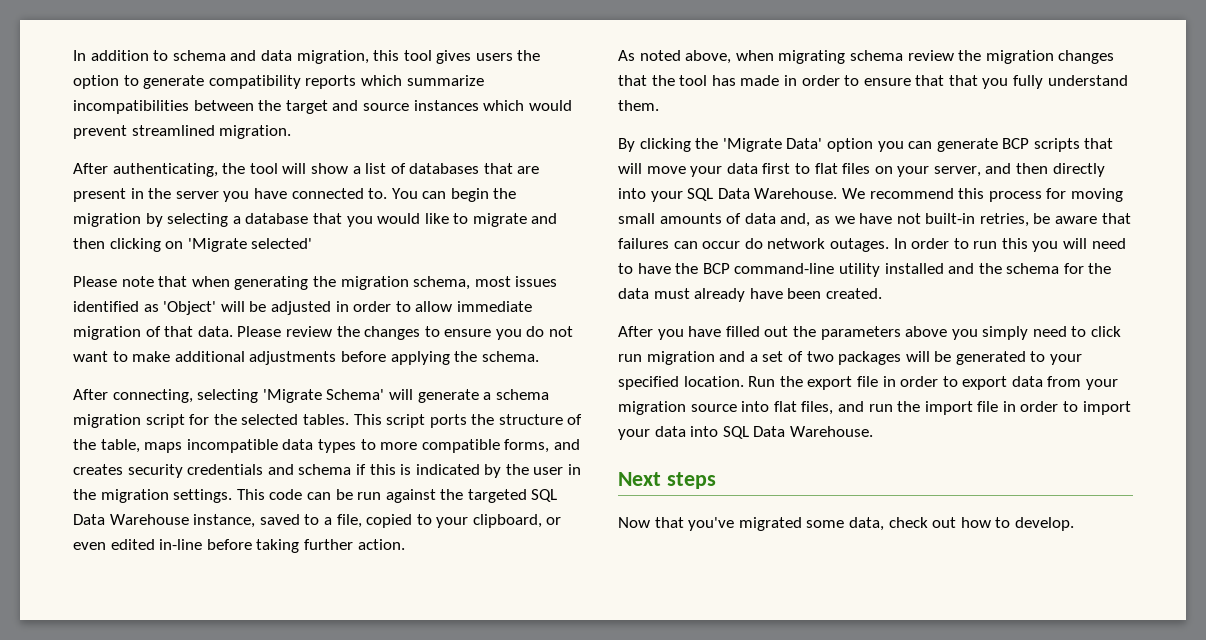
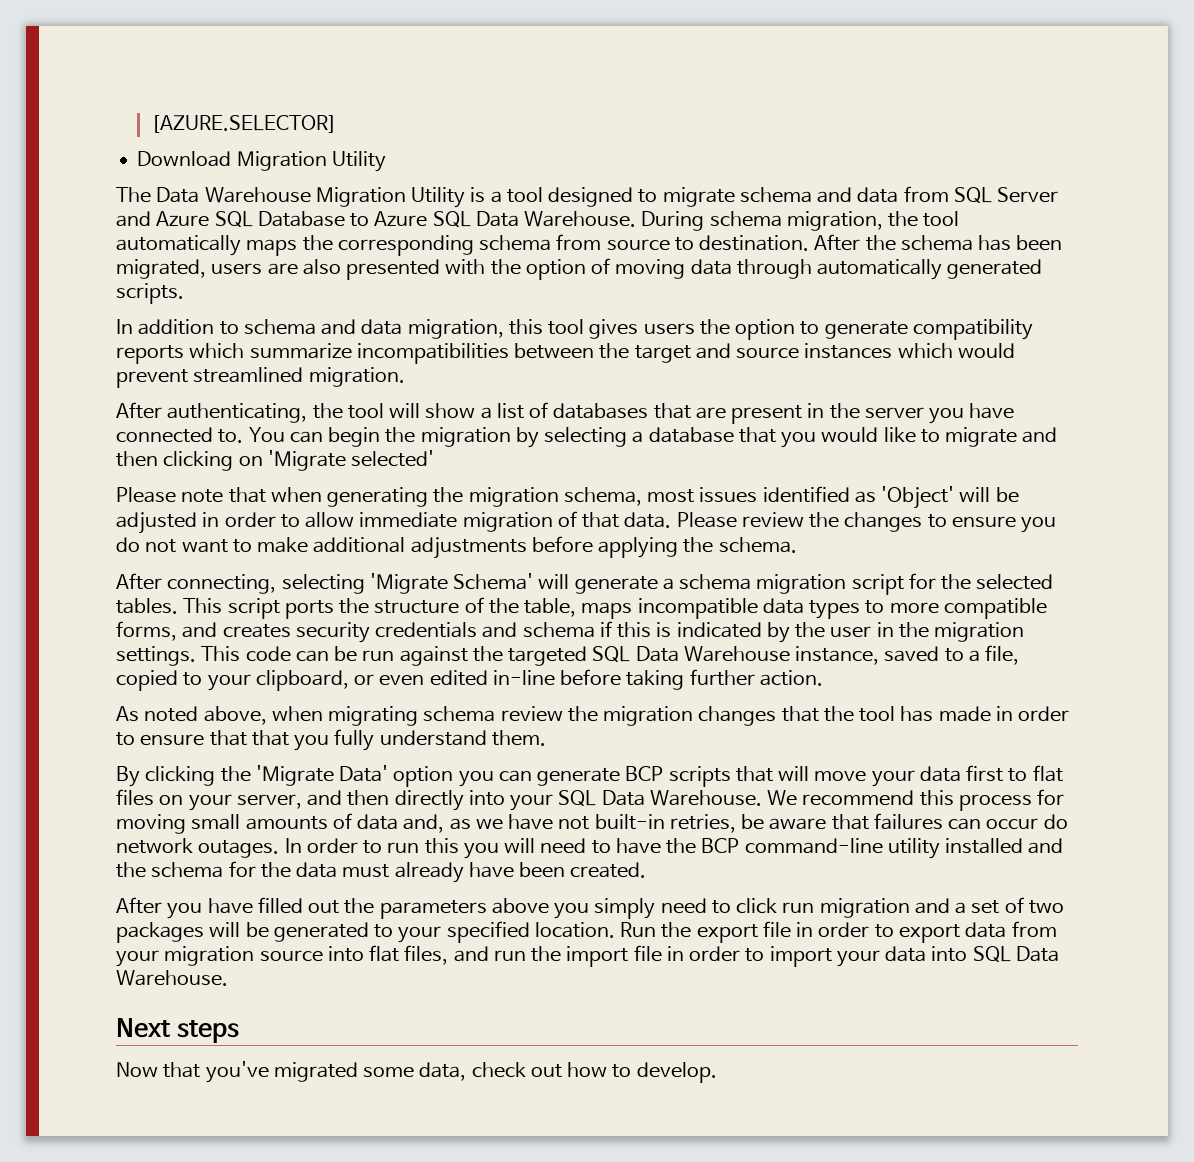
(73, 55) none -> [150,115,337,133] [137,151,386,172] [116,186,1059,208] [116,211,960,231] [116,234,1063,256] [116,258,1043,280] [116,283,184,304] [AZURE.SELECTOR] // Download Migration Utility // The Data Warehouse Migration Utility is a tool designed to migrate schema and data from SQL Server and Azure SQL Database to Azure SQL Data Warehouse. During schema migration, the tool automatically maps the corresponding schema from source to destination. After the schema has been migrated, users are also presented with the option of moving data through automatically generated scripts. //

